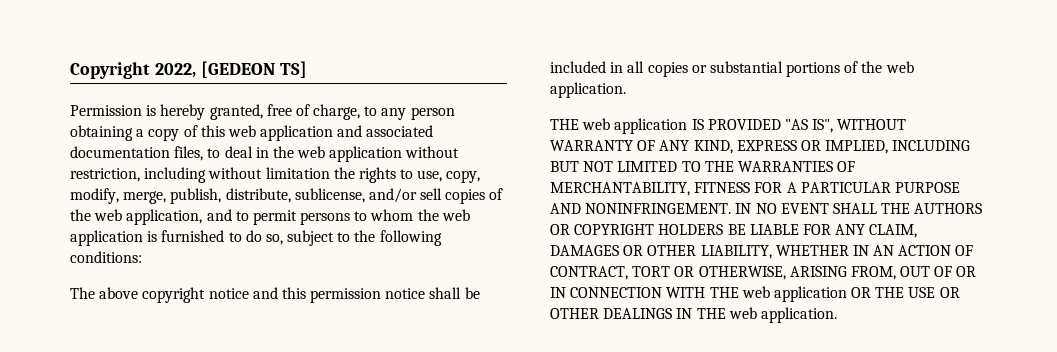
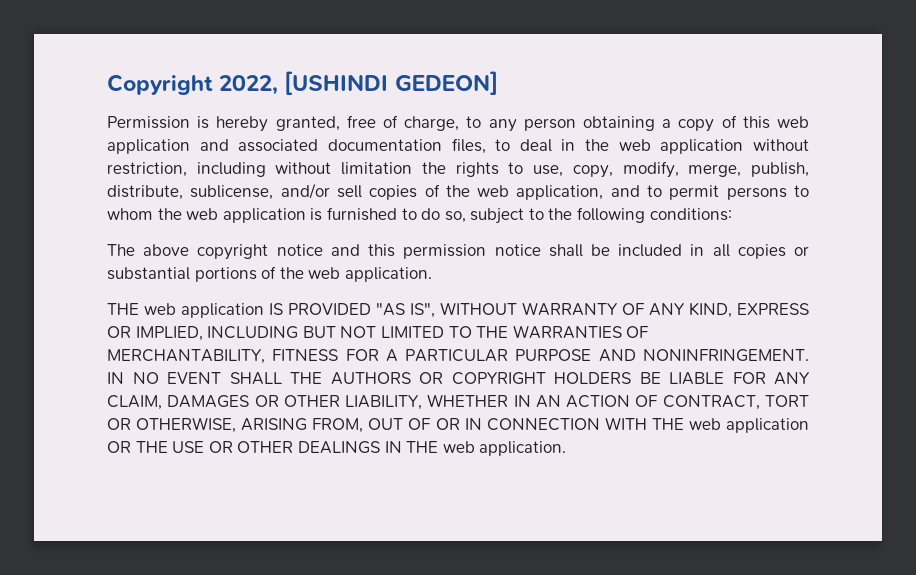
[200,61,307,78] [GEDEON TS] -> [284,71,498,95] [USHINDI GEDEON]

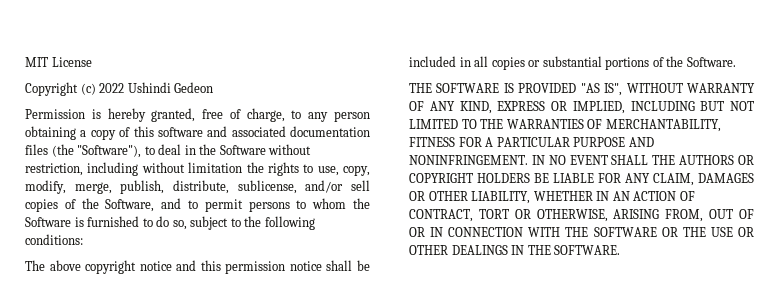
[107,71,498,95] Copyright 2022, [USHINDI GEDEON] -> [25,57,92,67] [25,82,214,96] MIT License // Copyright (c) 2022 Ushindi Gedeon
[777,116,810,128] [107,139,190,154] web application -> [157,127,203,137] software
[451,138,486,154] files, -> [25,144,142,158] files (the "Software"),
[618,139,744,154] web application -> [219,145,266,155] Software
[477,185,604,200] web application, -> [105,199,155,212] Software,
[186,208,306,223] web application -> [25,217,71,227] Software
[308,267,432,282] [107,303,264,318] web application. // THE web application -> [686,57,736,67] [409,83,500,93] Software. // THE SOFTWARE
[688,418,809,433] web application -> [593,227,657,237] SOFTWARE
[442,441,567,456] web application. -> [554,245,621,255] SOFTWARE.

